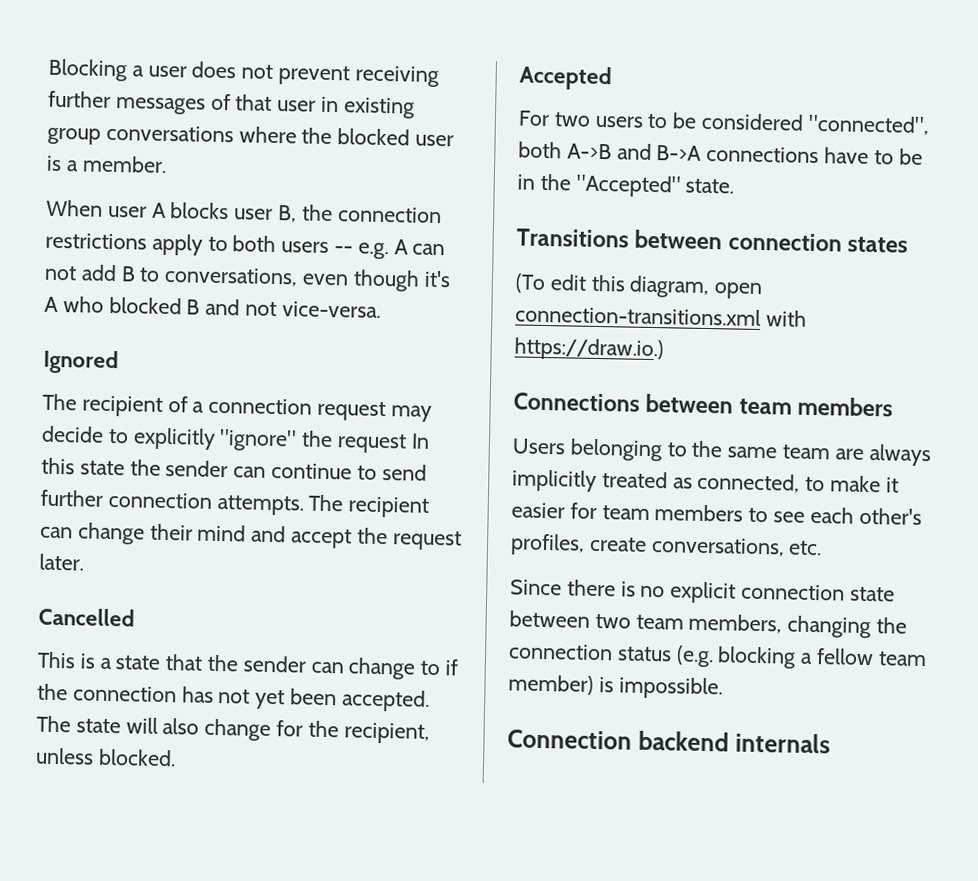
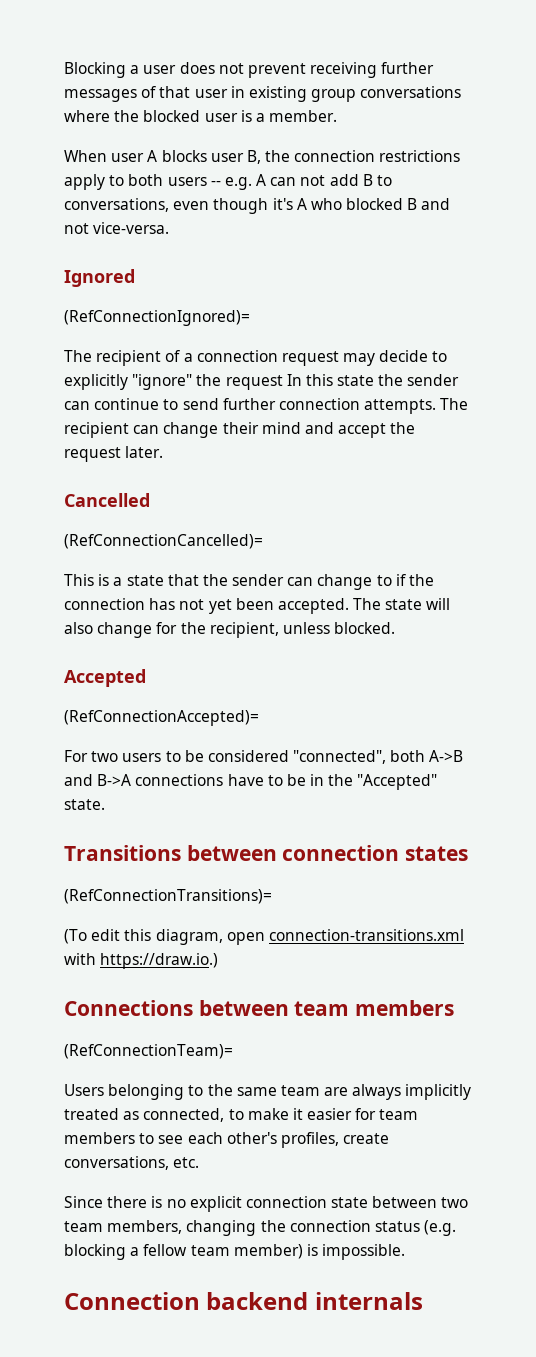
(119, 362) none -> [64,310,250,326] // (RefConnectionIgnored)=
(135, 617) none -> [64,534,263,549] // (RefConnectionCancelled)=
(612, 78) none -> [64,710,259,726] // (RefConnectionAccepted)=
(909, 244) none -> [64,889,272,904] // (RefConnectionTransitions)=
(894, 406) none -> [64,1044,233,1059] // (RefConnectionTeam)=

